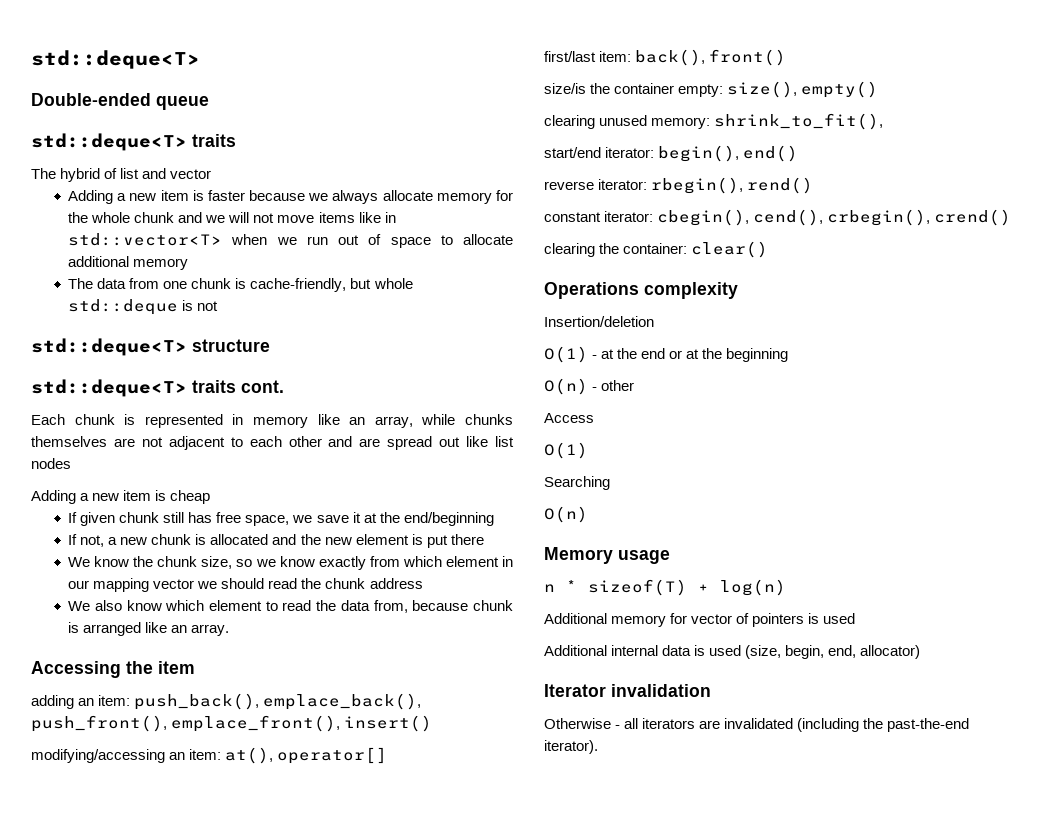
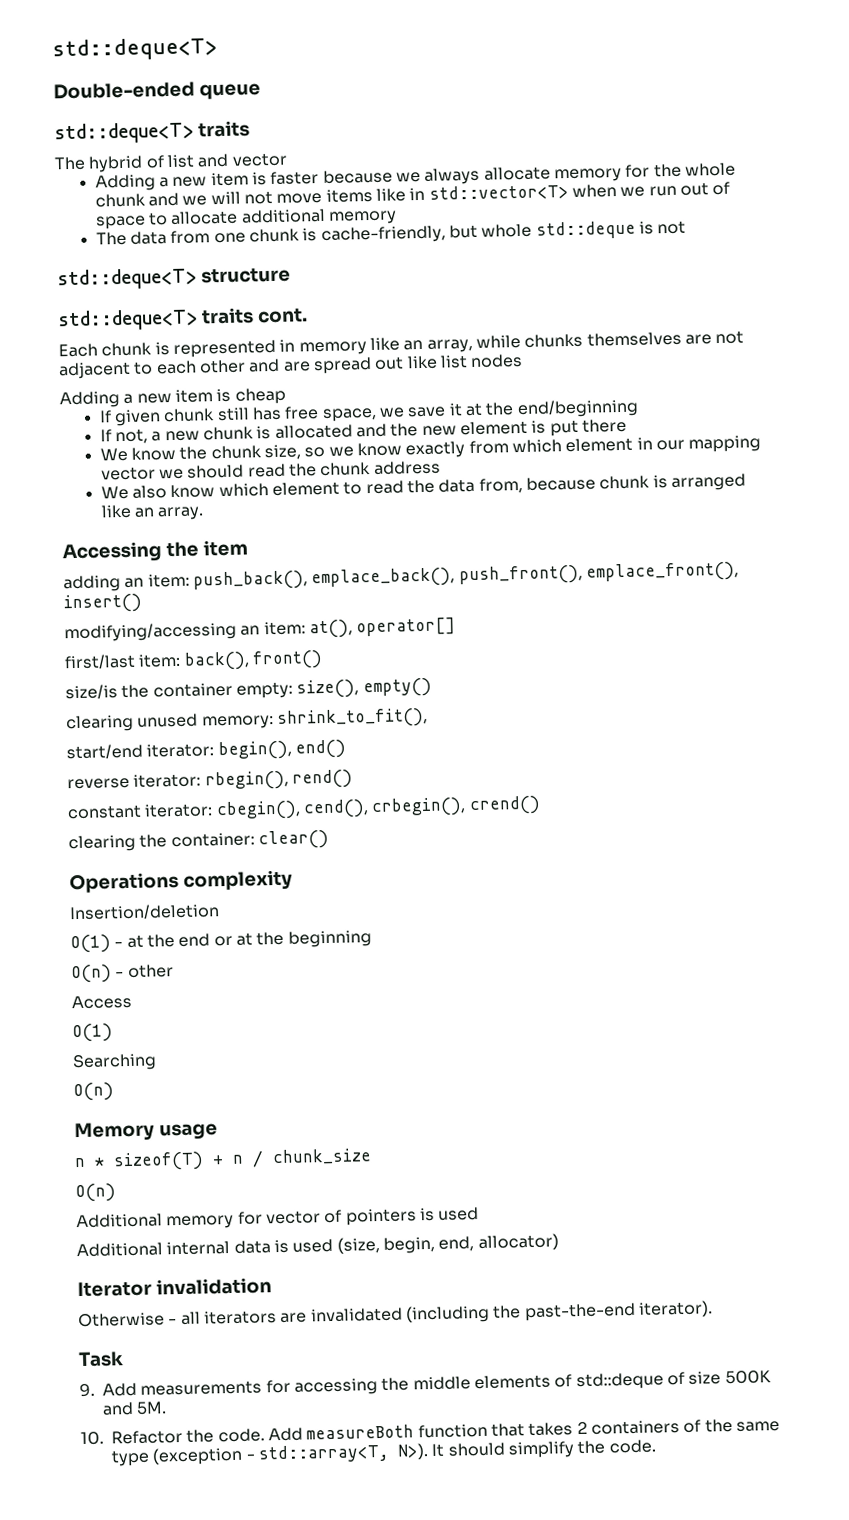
[720,579,786,596] log(n) -> [232,1148,372,1168] [75,1183,116,1203] n / chunk_size // O(n)
(598, 747) none -> [78,1351,124,1368] [79,1370,771,1398] [102,1401,168,1416] [80,1418,780,1446] [111,1439,656,1467] // Task // 9. Add measurements for accessing the middle elements of std::deque of size 500K and 5M. // 10. Refactor the code. Add measureBoth function that takes 2 containers of the same type (exception - std::array<T, N>). It should simplify the code.

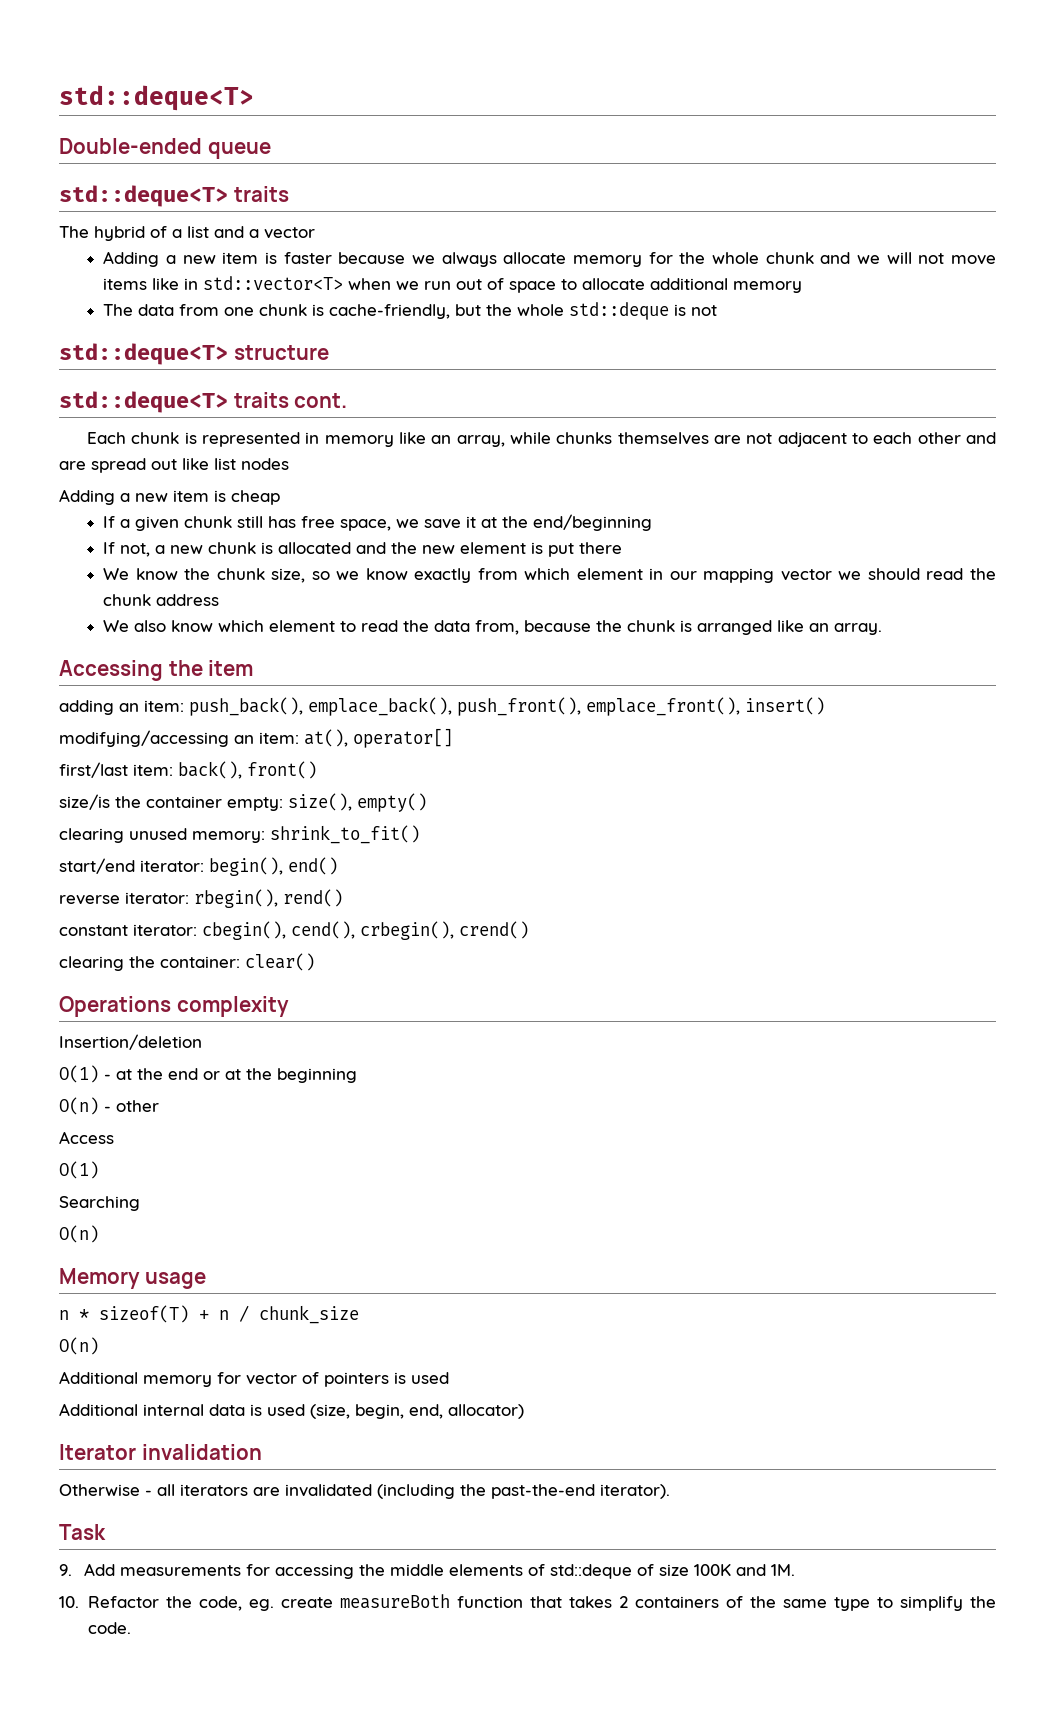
(165, 162) none -> [172,229,182,238] a
(230, 160) none -> [249,229,259,238] a
(478, 231) none -> [486,304,513,316] the
(112, 416) none -> [120,519,131,528] a
(596, 483) none -> [596,620,623,632] the
[275,707,428,729] shrink_to_fit(), -> [270,825,420,844] shrink_to_fit()
[724,1370,771,1385] [102,1401,168,1416] 500K and 5M. -> [694,1564,796,1576] 100K and 1M.
[217,1427,303,1443] code. Add -> [198,1596,333,1611] code, eg. create
[152,1442,505,1466] (exception - std::array<T, N>). It should -> [876,1597,893,1608] to

